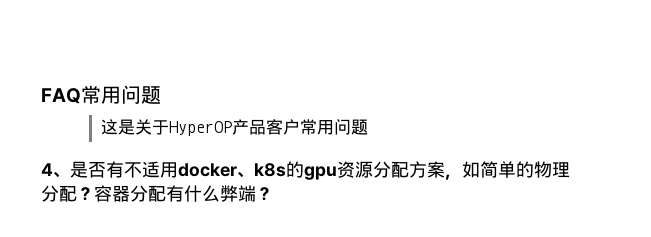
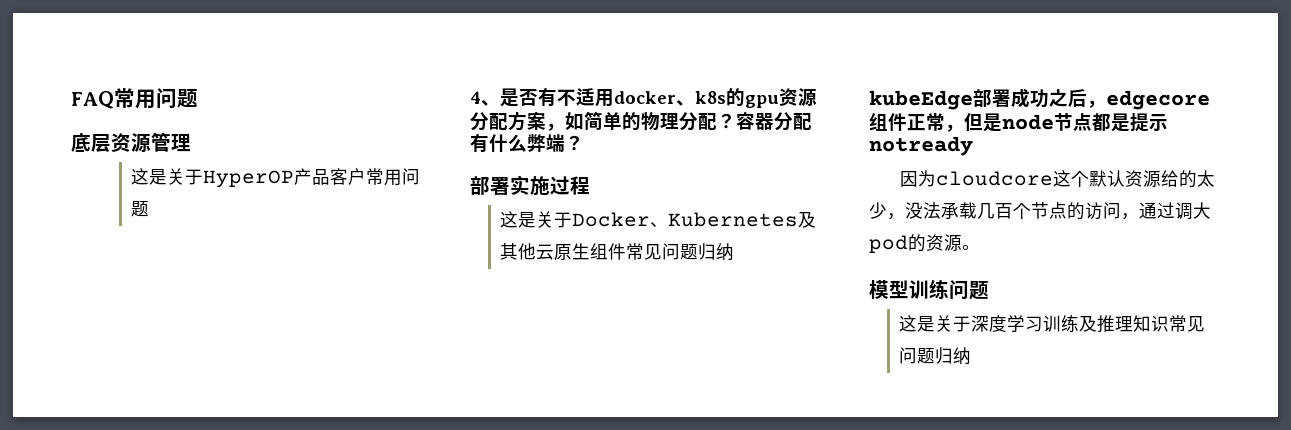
(161, 95) none -> [71,132,191,153] // 底层资源管理
(273, 194) none -> [470,175,590,196] [500,211,817,228] [500,243,735,261] [869,88,1210,110] [869,112,1168,132] [869,136,973,156] [900,170,1216,188] [869,202,1211,220] [869,234,980,253] [869,279,989,300] [899,315,1206,333] [899,347,972,365] // 部署实施过程 // 这是关于Docker、Kubernetes及其他云原生组件常见问题归纳 // kubeEdge部署成功之后，edgecore组件正常，但是node节点都是提示notready // 因为cloudcore这个默认资源给的太少，没法承载几百个节点的访问，通过调大pod的资源。 // 模型训练问题 // 这是关于深度学习训练及推理知识常见问题归纳

